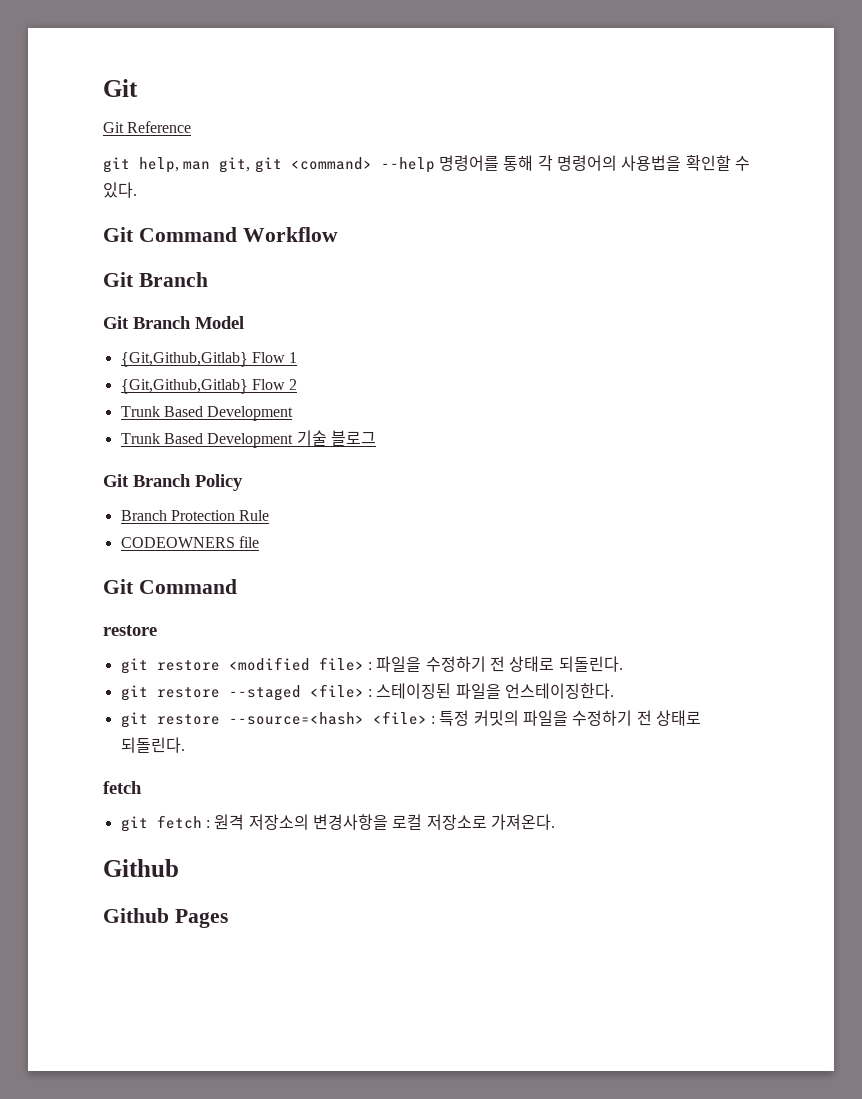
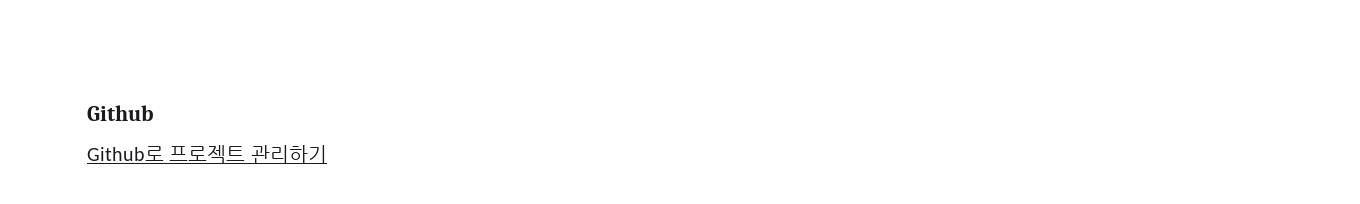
[103,79,138,97] [103,121,192,133] [103,155,750,173] [103,182,137,198] [103,227,338,242] [103,272,208,287] [103,316,244,329] [120,352,298,367] [120,379,298,394] [120,406,294,421] [120,430,376,448] [103,474,243,491] [120,510,270,521] [120,536,259,548] [103,579,237,594] [103,625,157,636] [120,656,623,674] [120,683,614,701] [120,710,701,728] [120,737,185,753] [103,781,142,794] [120,814,555,832] [103,859,179,877] [103,908,228,928] Git // Git Reference // git help, man git, git <command> --help 명령어를 통해 각 명령어의 사용법을 확인할 수 있다. // Git Command Workflow // Git Branch // Git Branch Model // {Git,Github,Gitlab} Flow 1 // {Git,Github,Gitlab} Flow 2 // Trunk Based Development // Trunk Based Development 기술 블로그 // Git Branch Policy // Branch Protection Rule // CODEOWNERS file // Git Command // restore // git restore <modified file> : 파일을 수정하기 전 상태로 되돌린다. // git restore --staged <file> : 스테이징된 파일을 언스테이징한다. // git restore --source=<hash> <file> : 특정 커밋의 파일을 수정하기 전 상태로 되돌린다. // fetch // git fetch : 원격 저장소의 변경사항을 로컬 저장소로 가져온다. // Github // Github Pages -> [87,105,154,121] [87,145,327,164] Github // Github로 프로젝트 관리하기

